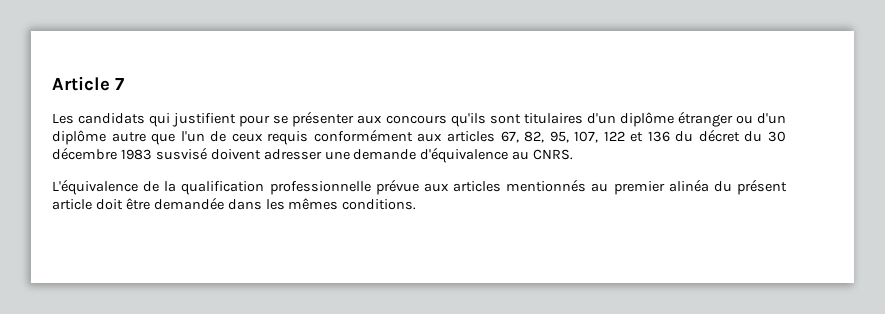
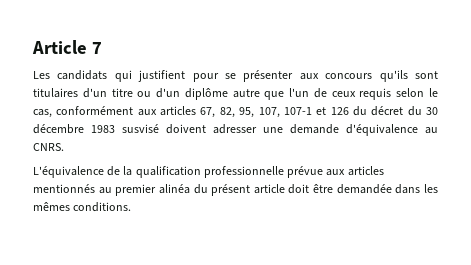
[619,111,733,127] diplôme étranger -> [111,88,133,97] titre
(309, 138) none -> [396,88,439,97] [33,109,52,118] selon le cas,
[603,131,670,142] 122 et 136 -> [283,107,349,115] 107-1 et 126

